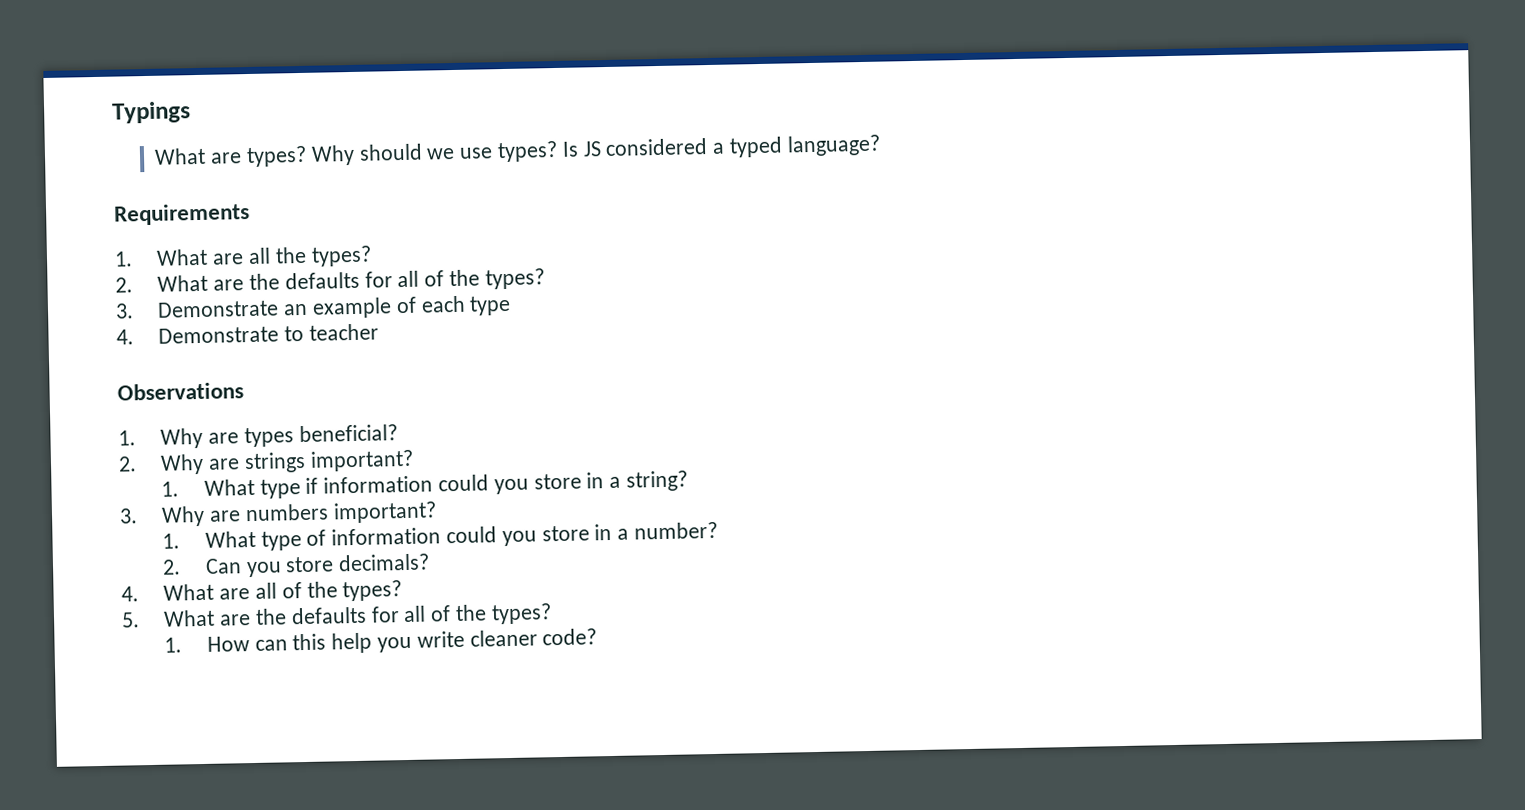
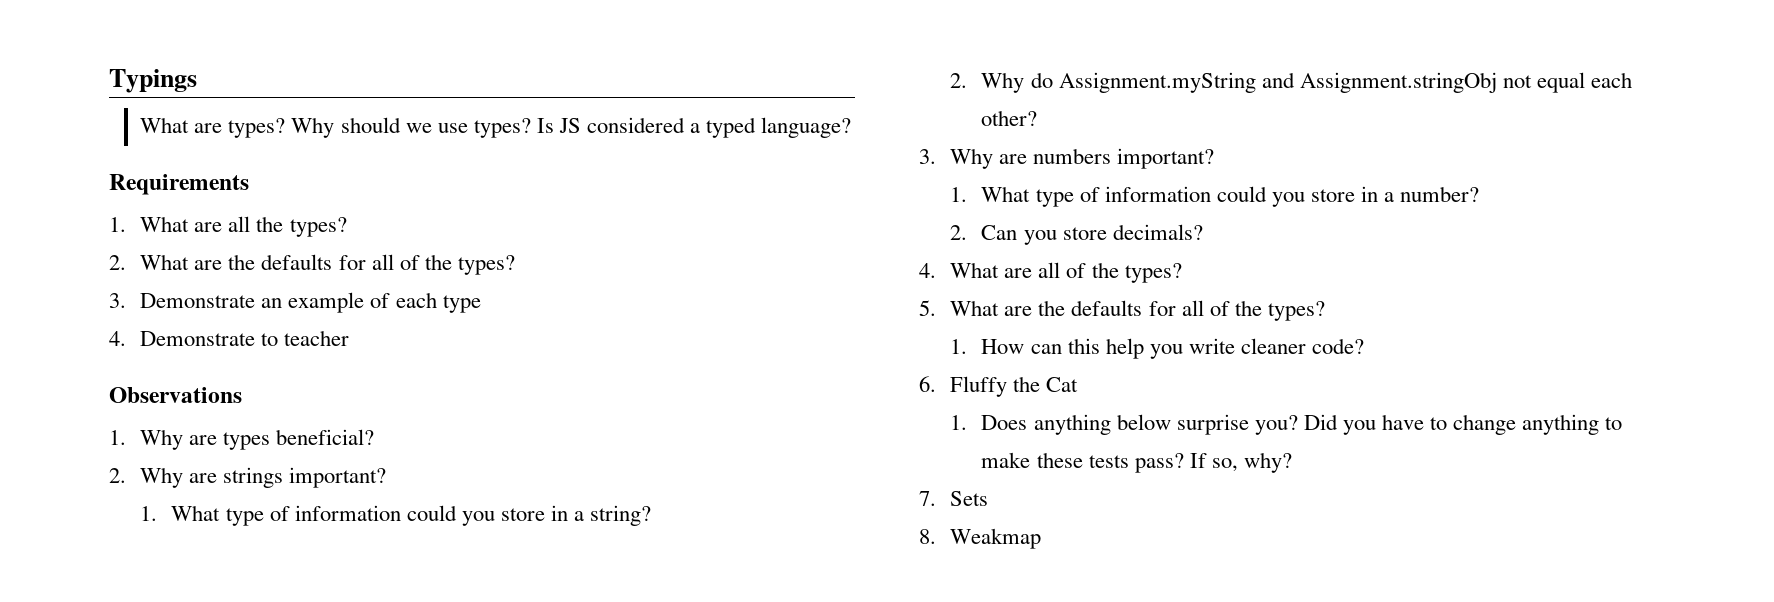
[305,477,319,494] if -> [269,506,290,521] of
(689, 481) none -> [950,72,1632,93] [981,110,1038,126] // 2. Why do Assignment.myString and Assignment.stringObj not equal each other?
(598, 637) none -> [919,376,1079,397] [950,414,1623,435] [981,452,1292,473] [919,491,989,506] [919,528,1042,549] // 6. Fluffy the Cat // 1. Does anything below surprise you? Did you have to change anything to make these tests pass? If so, why? // 7. Sets // 8. Weakmap

